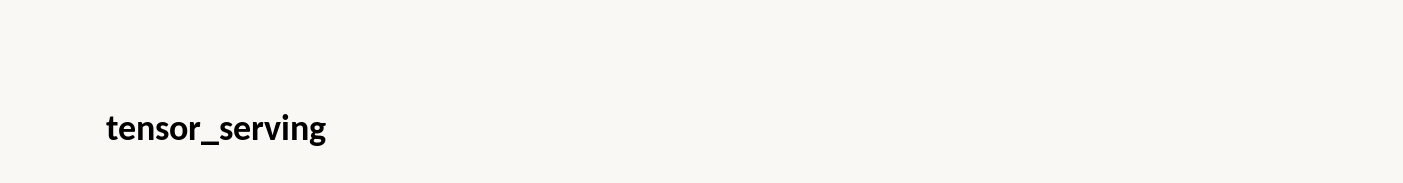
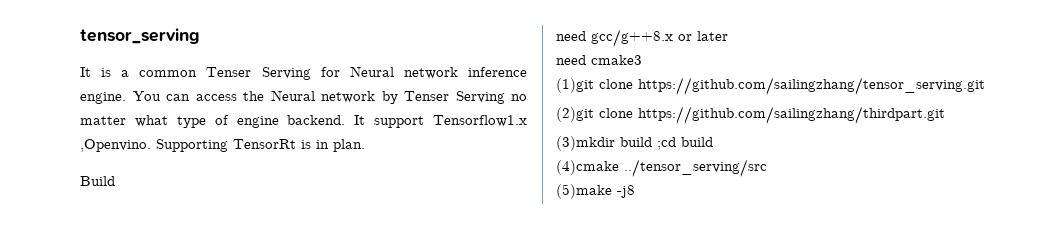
(326, 130) none -> [80,66,527,80] [80,90,527,104] [80,115,527,128] [80,139,365,152] [80,176,115,186] [556,29,728,47] [556,55,642,65] [556,77,985,95] [556,106,945,124] [556,136,713,151] [556,159,767,177] [556,184,635,199] // It is a common Tenser Serving for Neural network inference engine. You can access the Neural network by Tenser Serving no matter what type of engine backend. It support Tensorflow1.x ,Openvino. Supporting TensorRt is in plan. // Build // need gcc/g++8.x or later // need cmake3 // (1)git clone https://github.com/sailingzhang/tensor_serving.git // (2)git clone https://github.com/sailingzhang/thirdpart.git // (3)mkdir build ;cd build // (4)cmake ../tensor_serving/src // (5)make -j8

